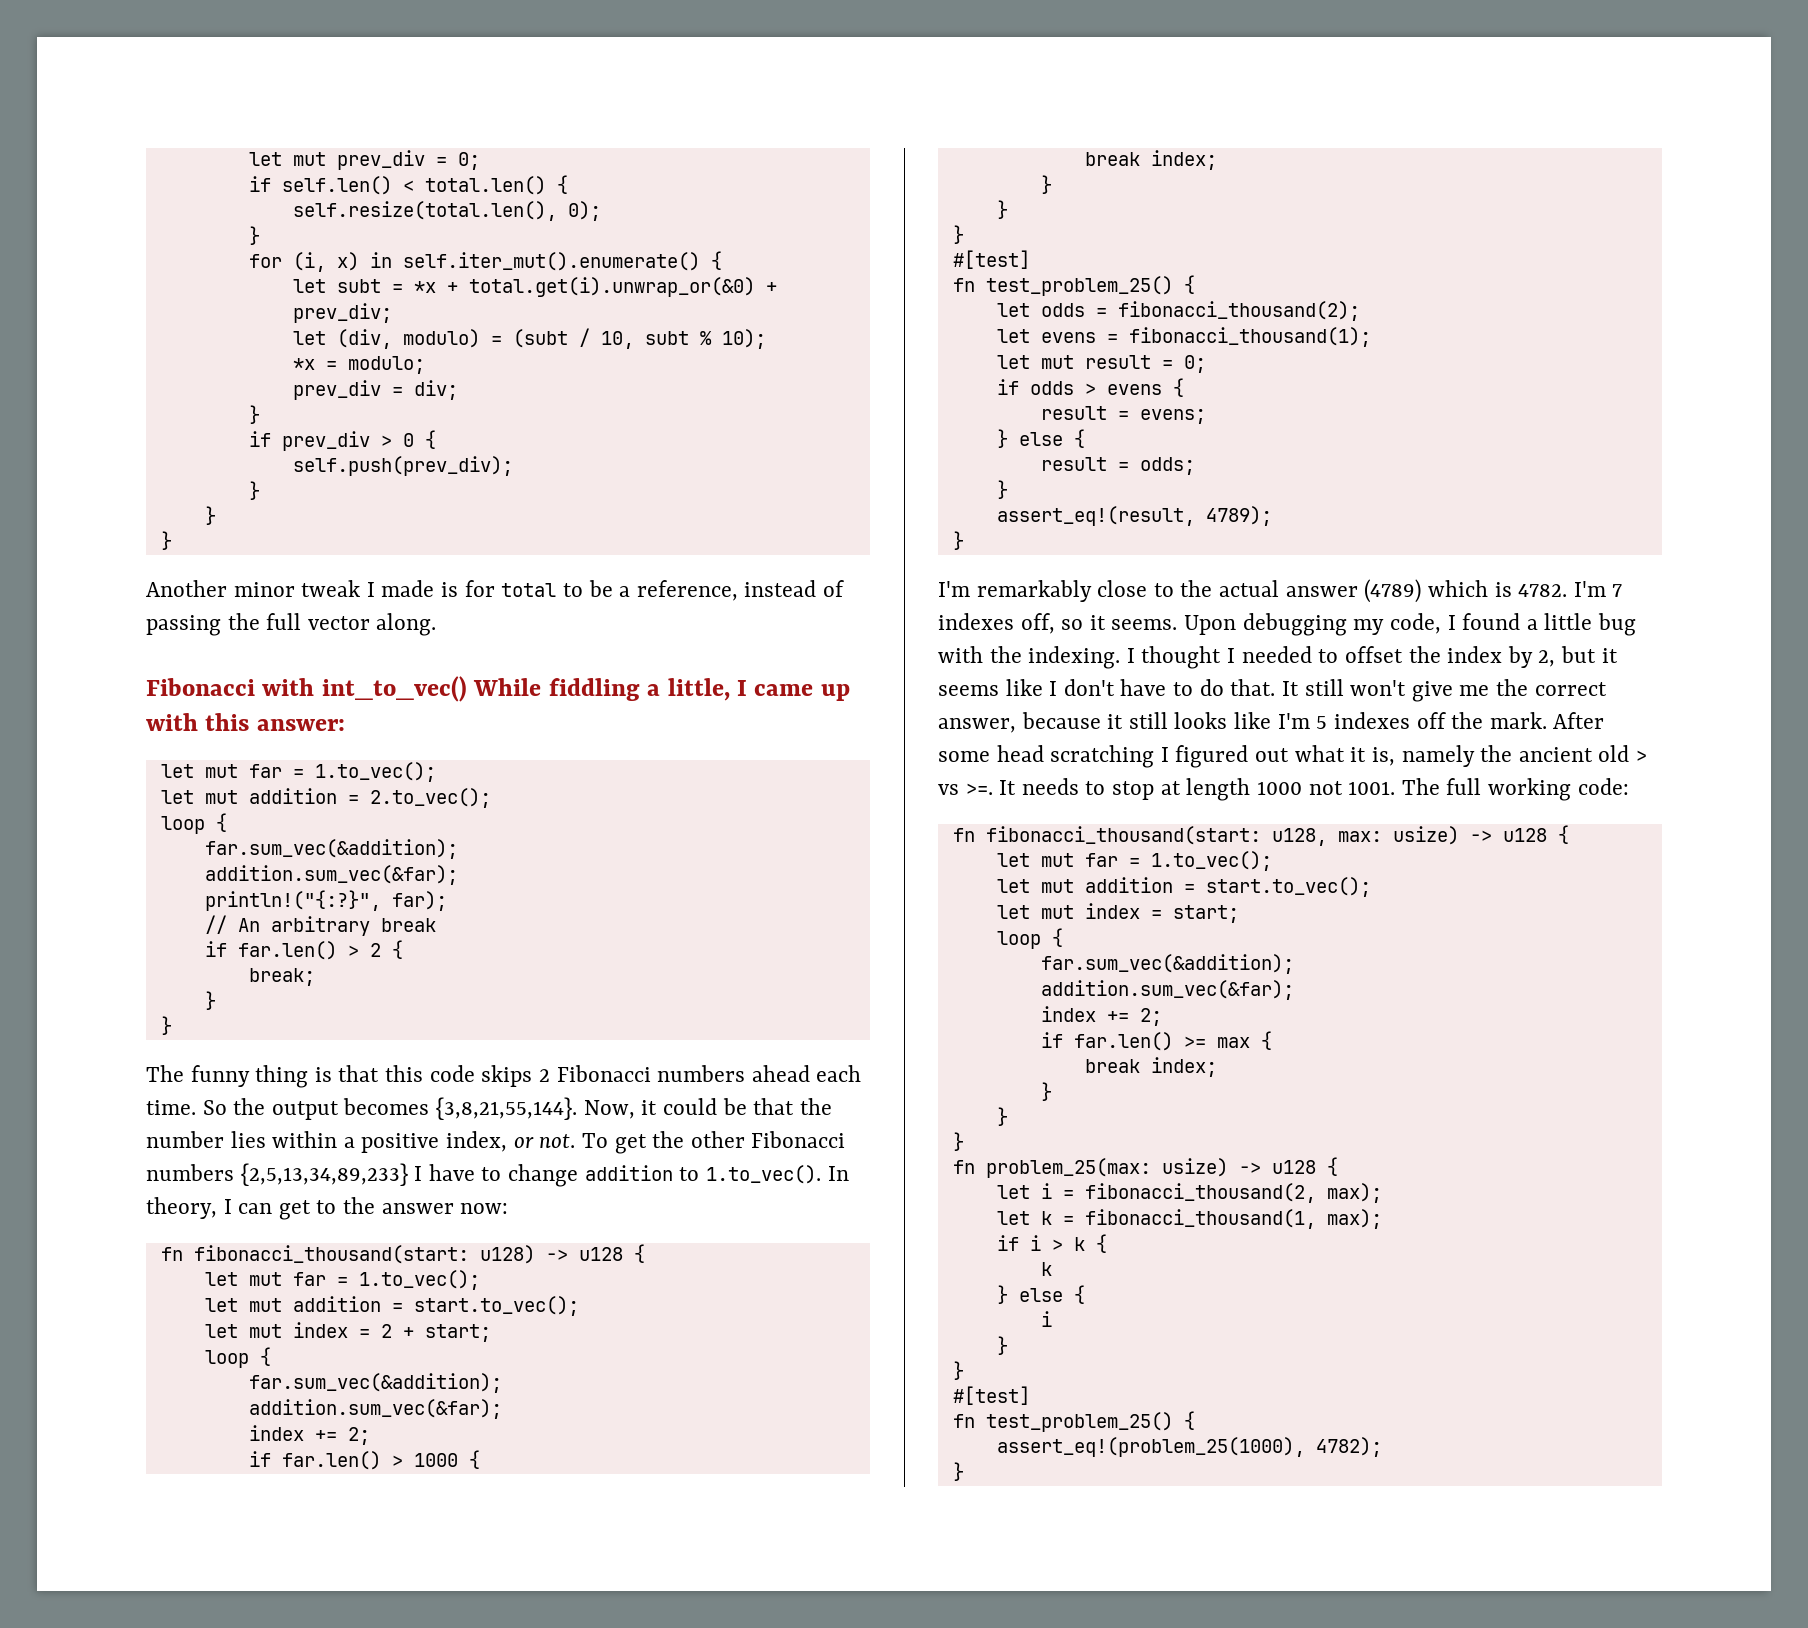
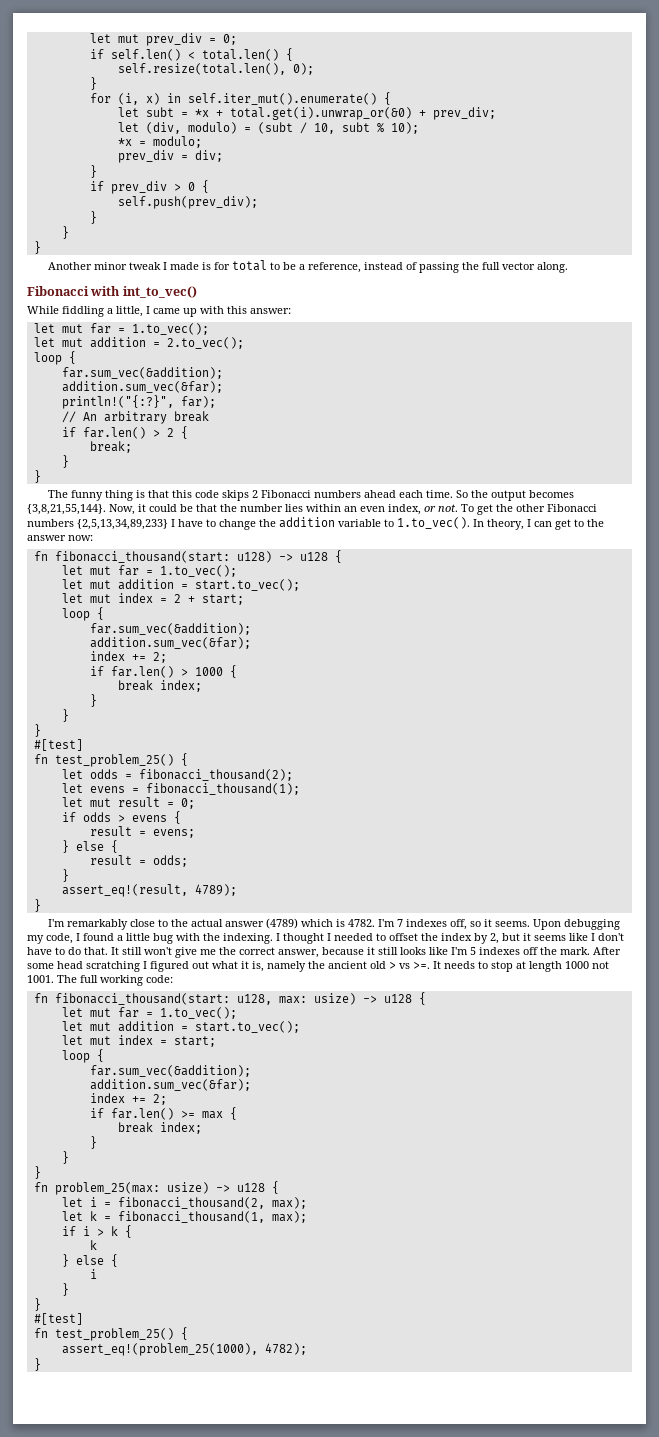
(467, 689) none -> (197, 292) //
[343,1133,440,1153] a positive -> [344,506,385,512] an even
[584,1165,673,1181] addition -> [259,517,381,528] the addition variable

